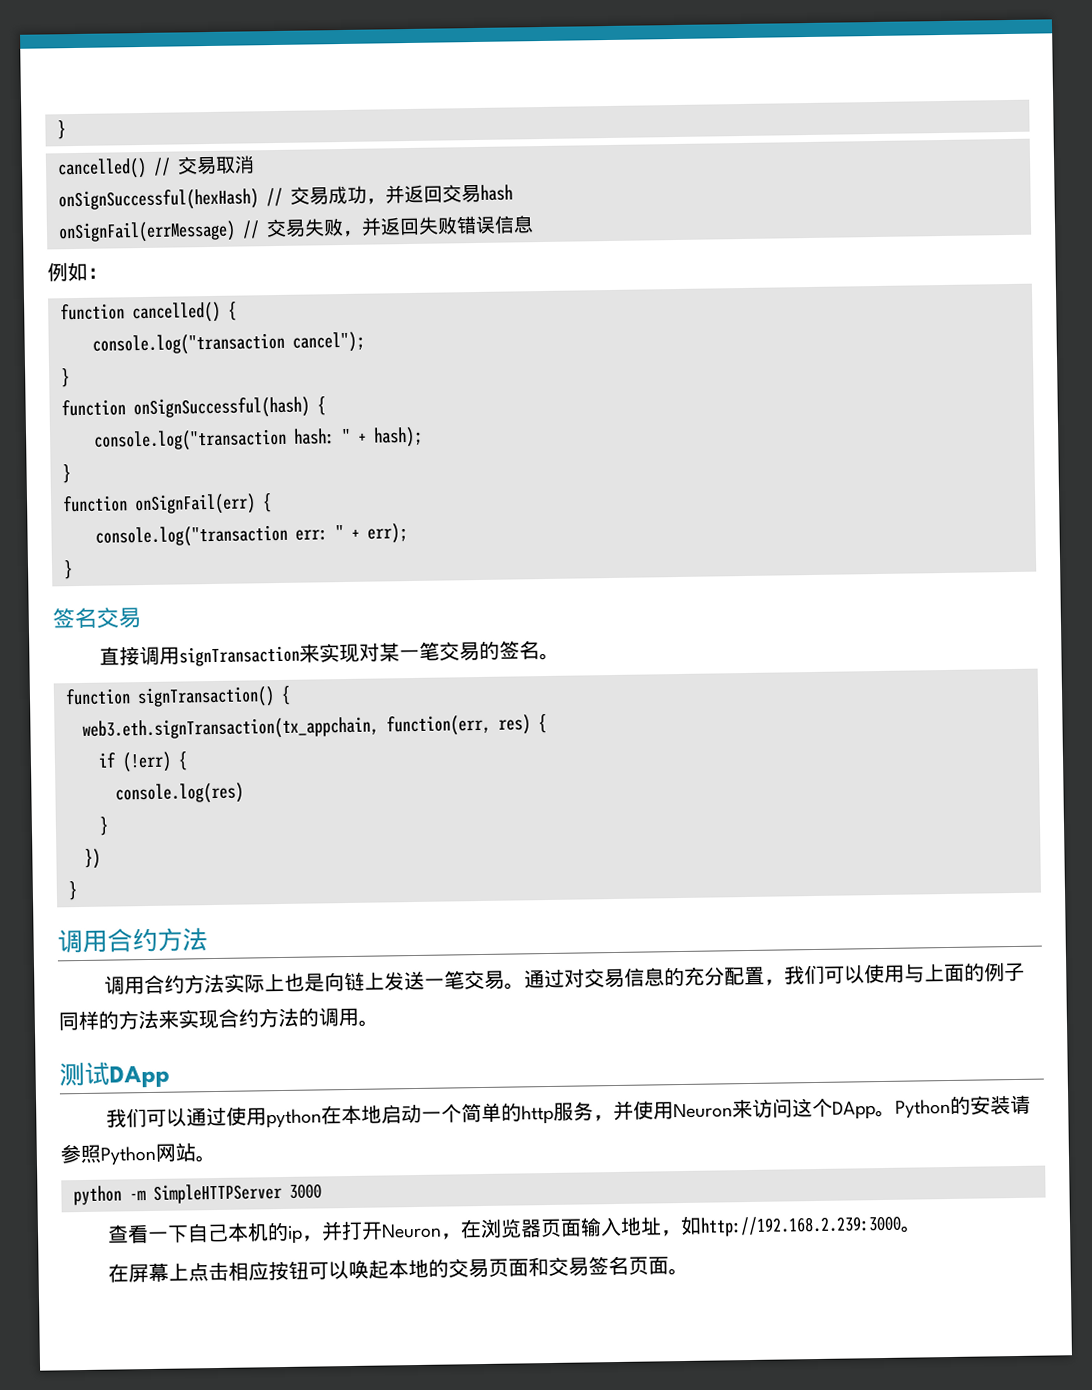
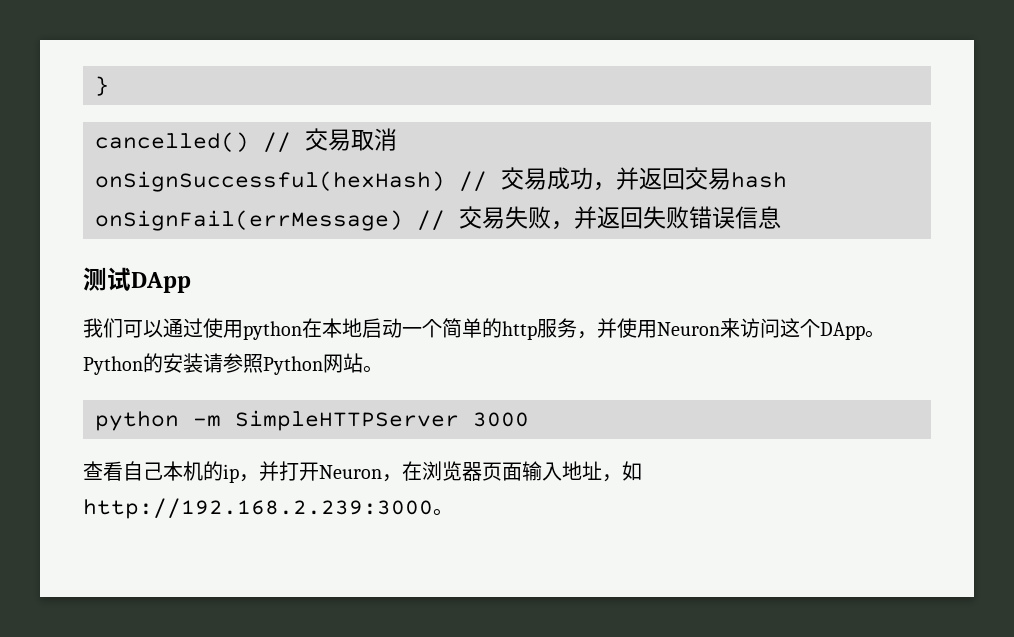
[47,261,108,282] [59,301,237,324] [91,331,365,356] [60,368,70,388] [60,396,326,420] [92,426,423,452] [61,464,71,484] [61,493,272,516] [94,523,408,548] [62,560,73,580] [52,607,141,629] [99,640,561,667] [64,685,291,709] [81,713,547,741] [97,751,188,773] [114,782,244,805] [98,816,109,836] [83,848,101,869] [67,881,78,901] [57,927,208,954] [104,962,1026,995] [58,1007,379,1031] // 例如： // function cancelled() { // console.log("transaction cancel"); // } // function onSignSuccessful(hash) { // console.log("transaction hash: " + hash); // } // function onSignFail(err) { // console.log("transaction err: " + err); // } // 签名交易 // 直接调用signTransaction来实现对某一笔交易的签名。 // function signTransaction() { // web3.eth.signTransaction(tx_appchain, function(err, res) { // if (!err) { // console.log(res) // } // }) // } // 调用合约方法 // 调用合约方法实际上也是向链上发送一笔交易。通过对交易信息的充分配置，我们可以使用与上面的例子同样的方法来实现合约方法的调用。 -> (781, 217) none
[148,1224,190,1243] 一下 -> (123, 471) none
[108,1255,690,1283] // 在屏幕上点击相应按钮可以唤起本地的交易页面和交易签名页面。 -> (453, 512) none

